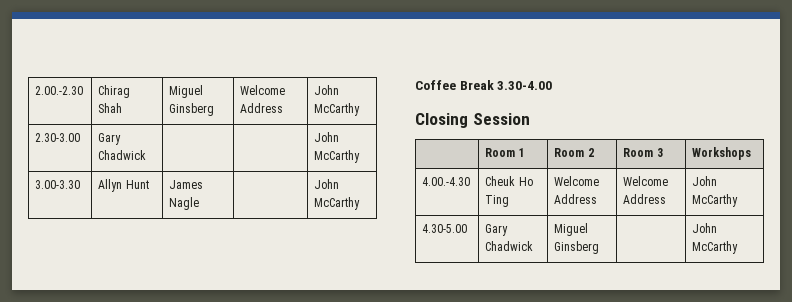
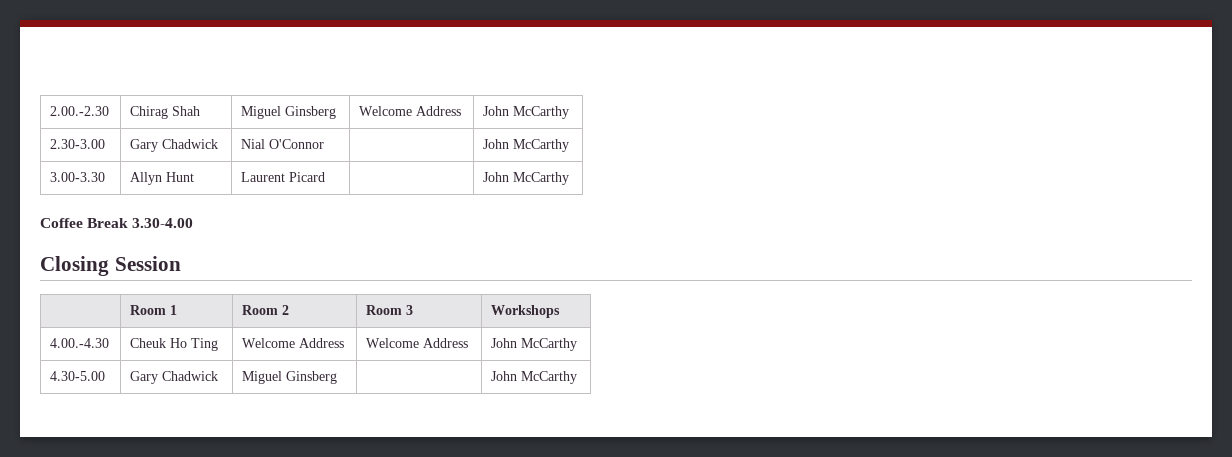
(147, 155) none -> [241,139,325,149] Nial O'Connor
[169,180,204,189] [169,197,200,210] James Nagle -> [241,172,326,182] Laurent Picard

